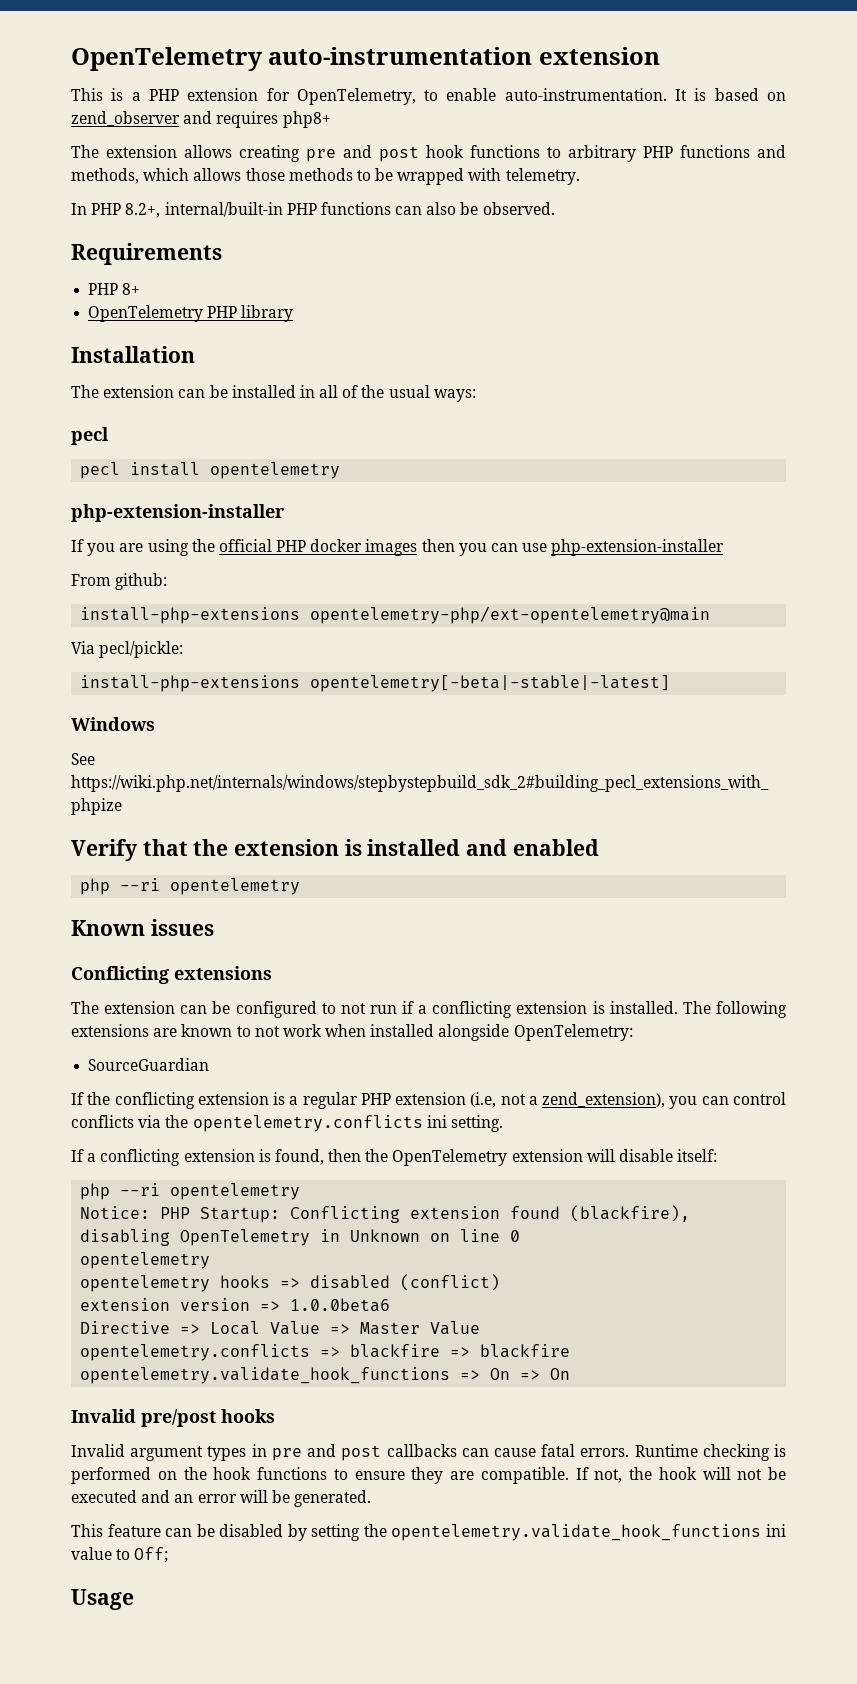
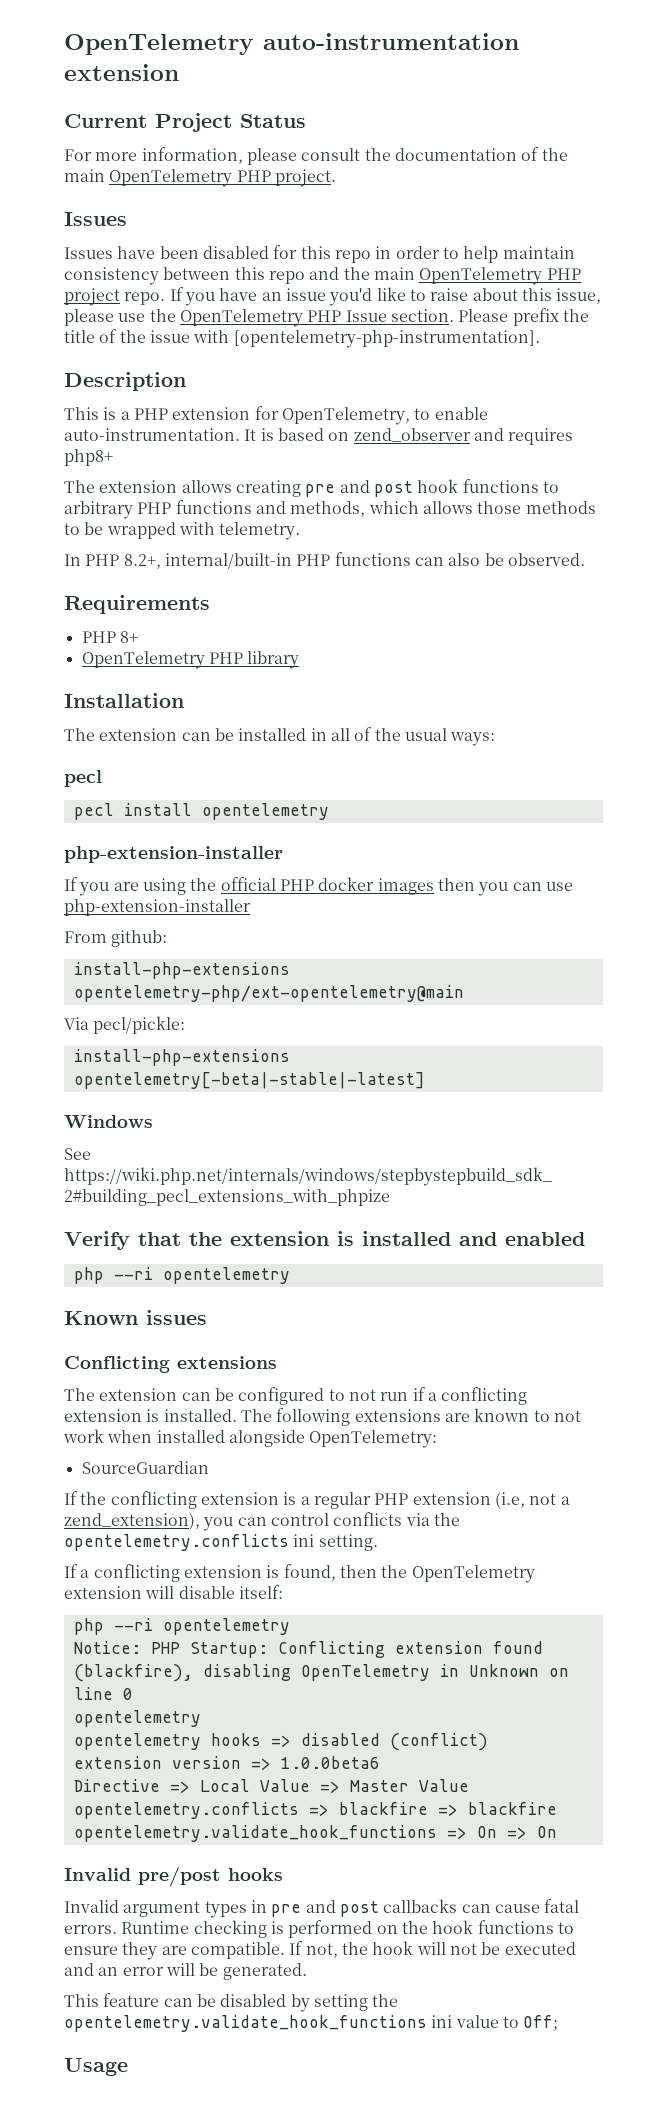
(660, 56) none -> [64,113,306,132] [64,147,568,165] [64,169,336,187] [64,212,127,226] [64,245,575,263] [64,267,581,285] [64,287,602,306] [64,308,589,327] [64,329,540,348] [64,372,186,391] // Current Project Status // For more information, please consult the documentation of the main OpenTelemetry PHP project. // Issues // Issues have been disabled for this repo in order to help maintain consistency between this repo and the main OpenTelemetry PHP project repo. If you have an issue you'd like to raise about this issue, please use the OpenTelemetry PHP Issue section. Please prefix the title of the issue with [opentelemetry-php-instrumentation]. // Description

